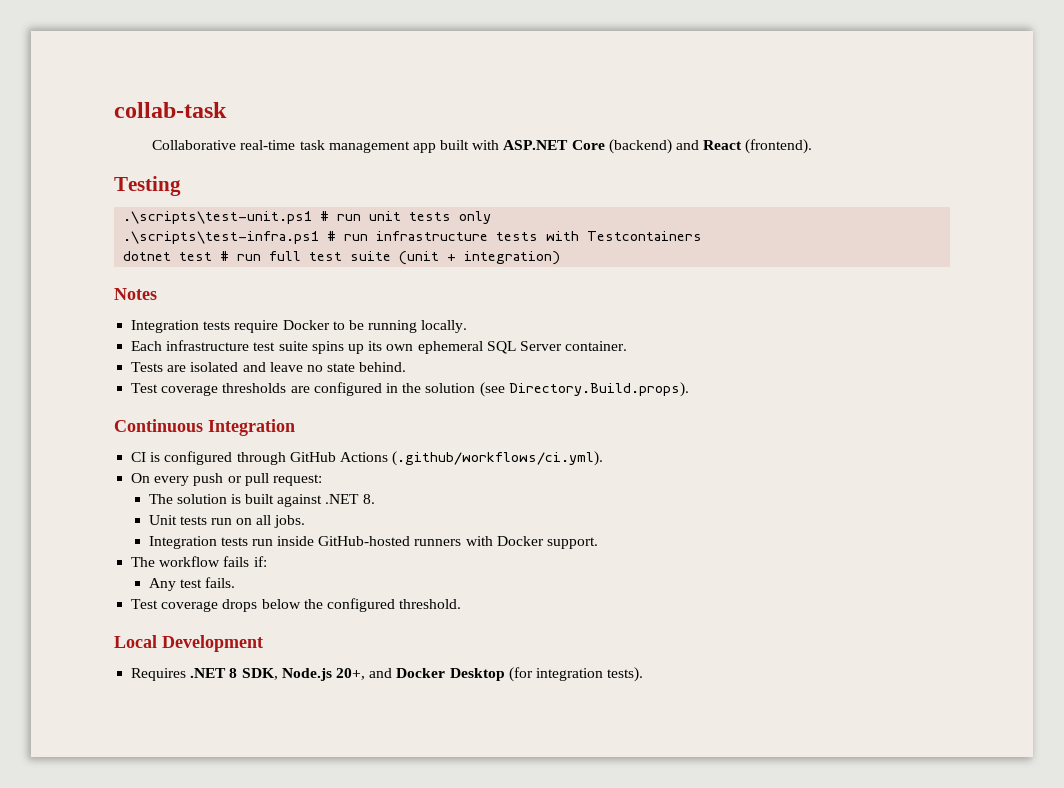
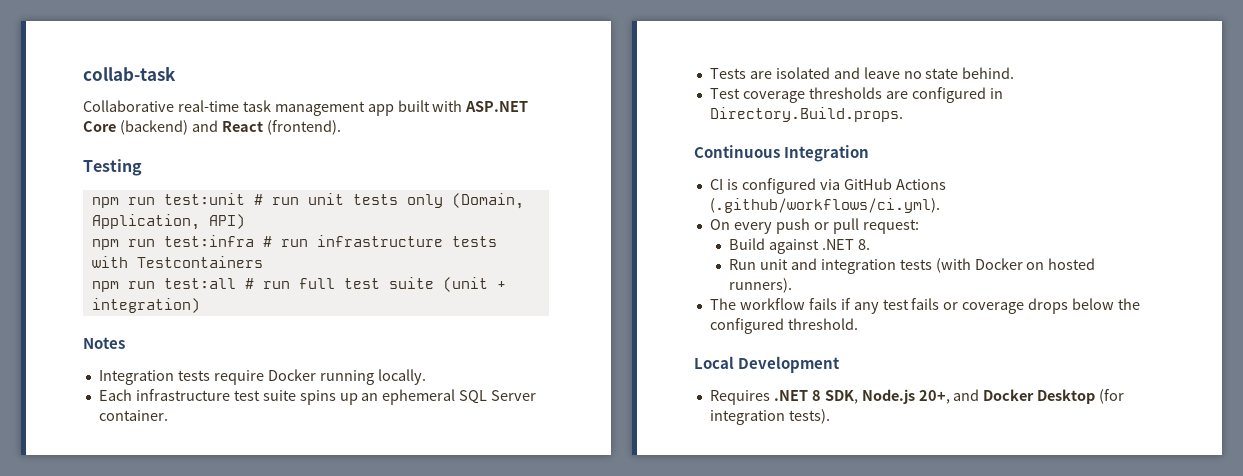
[123,211,313,224] .\scripts\test-unit.ps1 -> [91,193,245,208] npm run test:unit
[123,231,320,244] // .\scripts\test-infra.ps1 -> [451,193,524,209] [91,214,245,230] [91,235,254,250] (Domain, Application, API) // npm run test:infra
[123,251,213,261] dotnet test -> [91,278,236,292] npm run test:all
[332,320,364,330] to be -> (316, 375) none
[368,341,414,351] its own -> [361,393,379,401] an
[402,382,689,397] the solution (see Directory.Build.props). -> [709,107,903,122] Directory.Build.props.
[236,452,286,465] through -> [819,179,840,190] via
[148,494,275,504] The solution is built -> [729,238,766,250] Build
[148,515,306,528] [148,536,599,549] [131,556,267,567] [148,577,235,591] [131,599,159,609] Unit tests run on all jobs. // Integration tests run inside GitHub-hosted runners with Docker support. // The workflow fails if: // Any test fails. // Test -> [729,258,1096,274] [729,278,793,293] [709,298,959,314] Run unit and integration tests (with Docker on hosted runners). // The workflow fails if any test fails or

